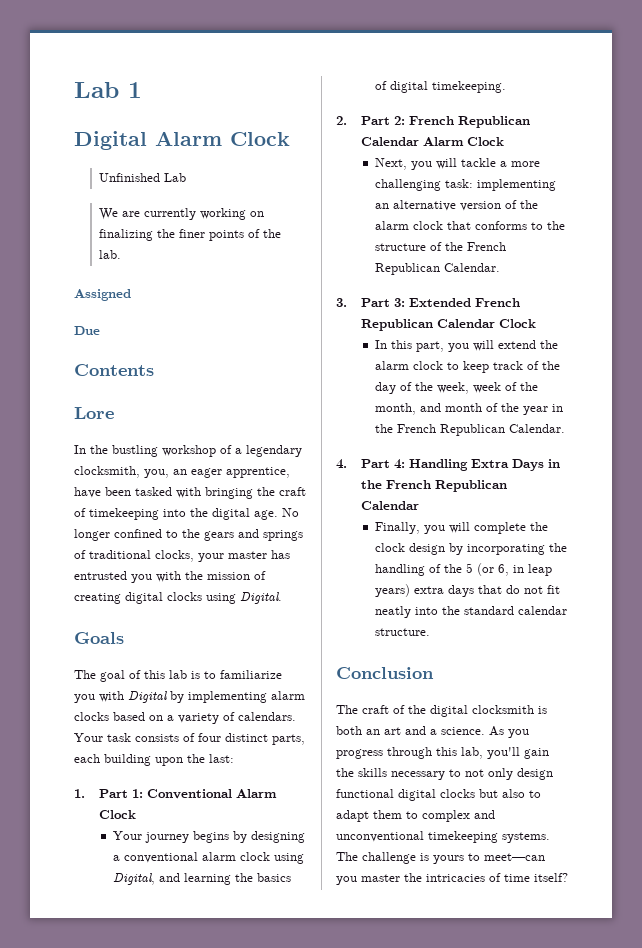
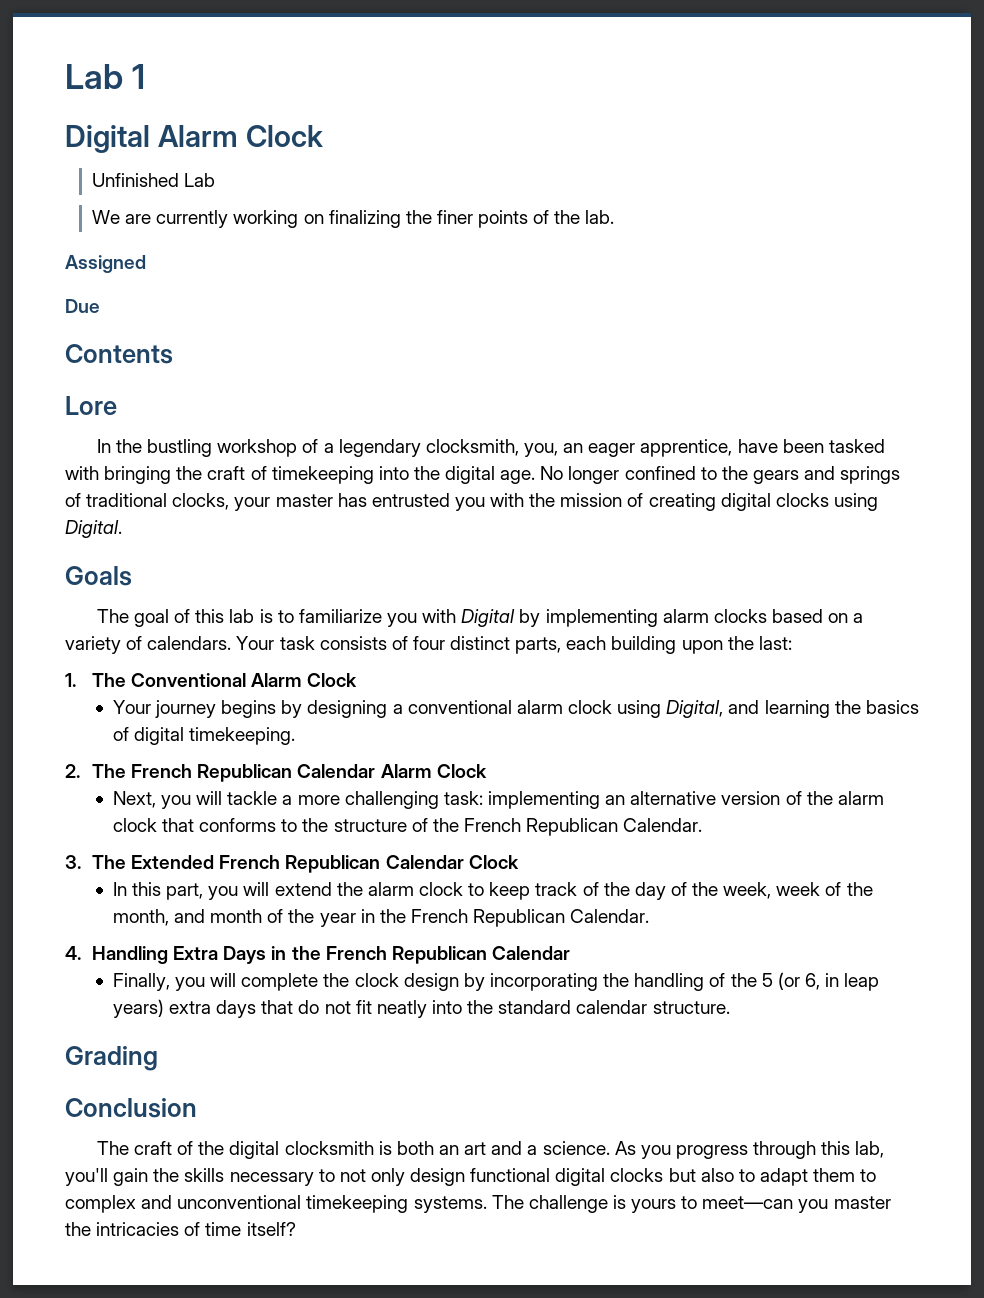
[98,789,143,798] Part 1: -> [92,673,127,687] The
[360,116,405,125] Part 2: -> [92,764,127,778] The
[360,298,405,307] Part 3: -> [92,855,127,869] The
[360,459,405,469] Part 4: -> (81, 953) none
(431, 632) none -> [65,1046,158,1071] // Grading

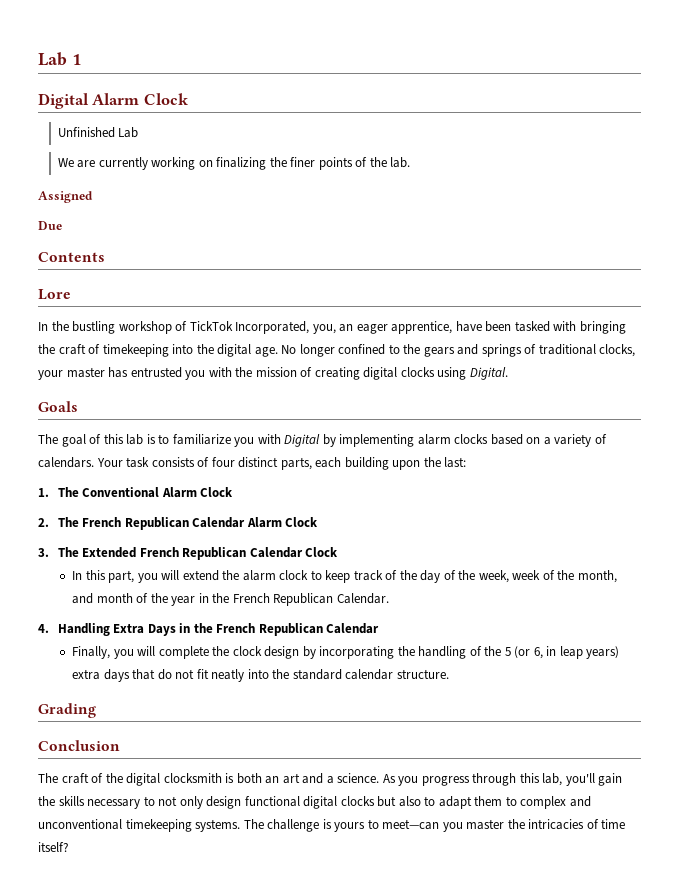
[323,439,519,457] a legendary clocksmith, -> [189,321,310,334] TickTok Incorporated,
[112,700,919,718] [112,727,296,745] // Your journey begins by designing a conventional alarm clock using Digital, and learning the basics of digital timekeeping. -> (234, 492) none
[112,791,884,809] [112,818,703,836] // Next, you will tackle a more challenging task: implementing an alternative version of the alarm clock that conforms to the structure of the French Republican Calendar. -> (319, 522) none

